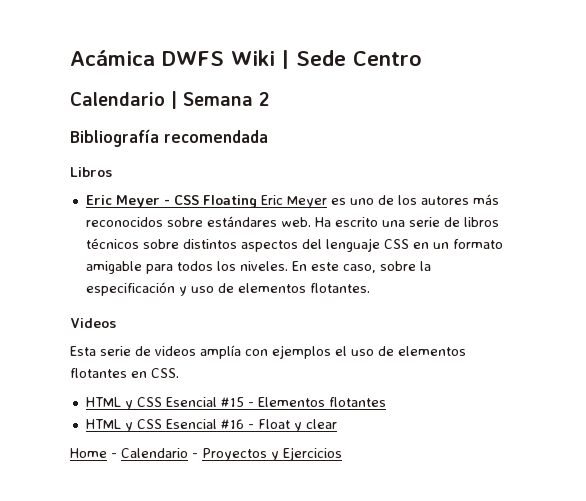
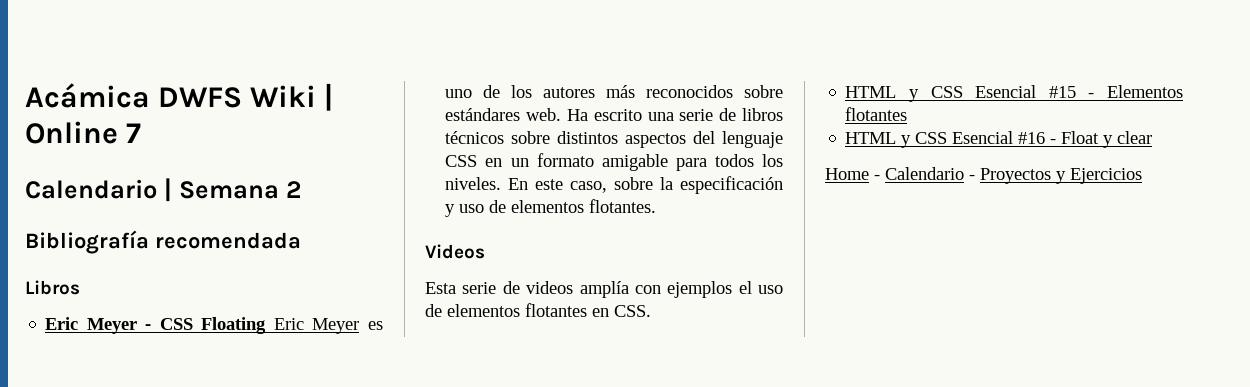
[296,50,422,66] Sede Centro -> [25,121,142,144] Online 7

